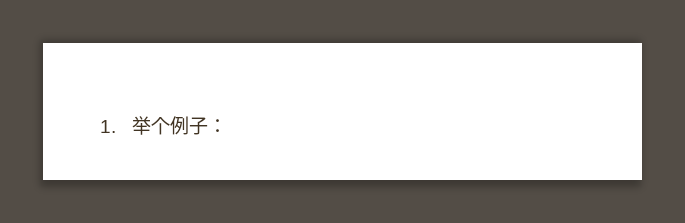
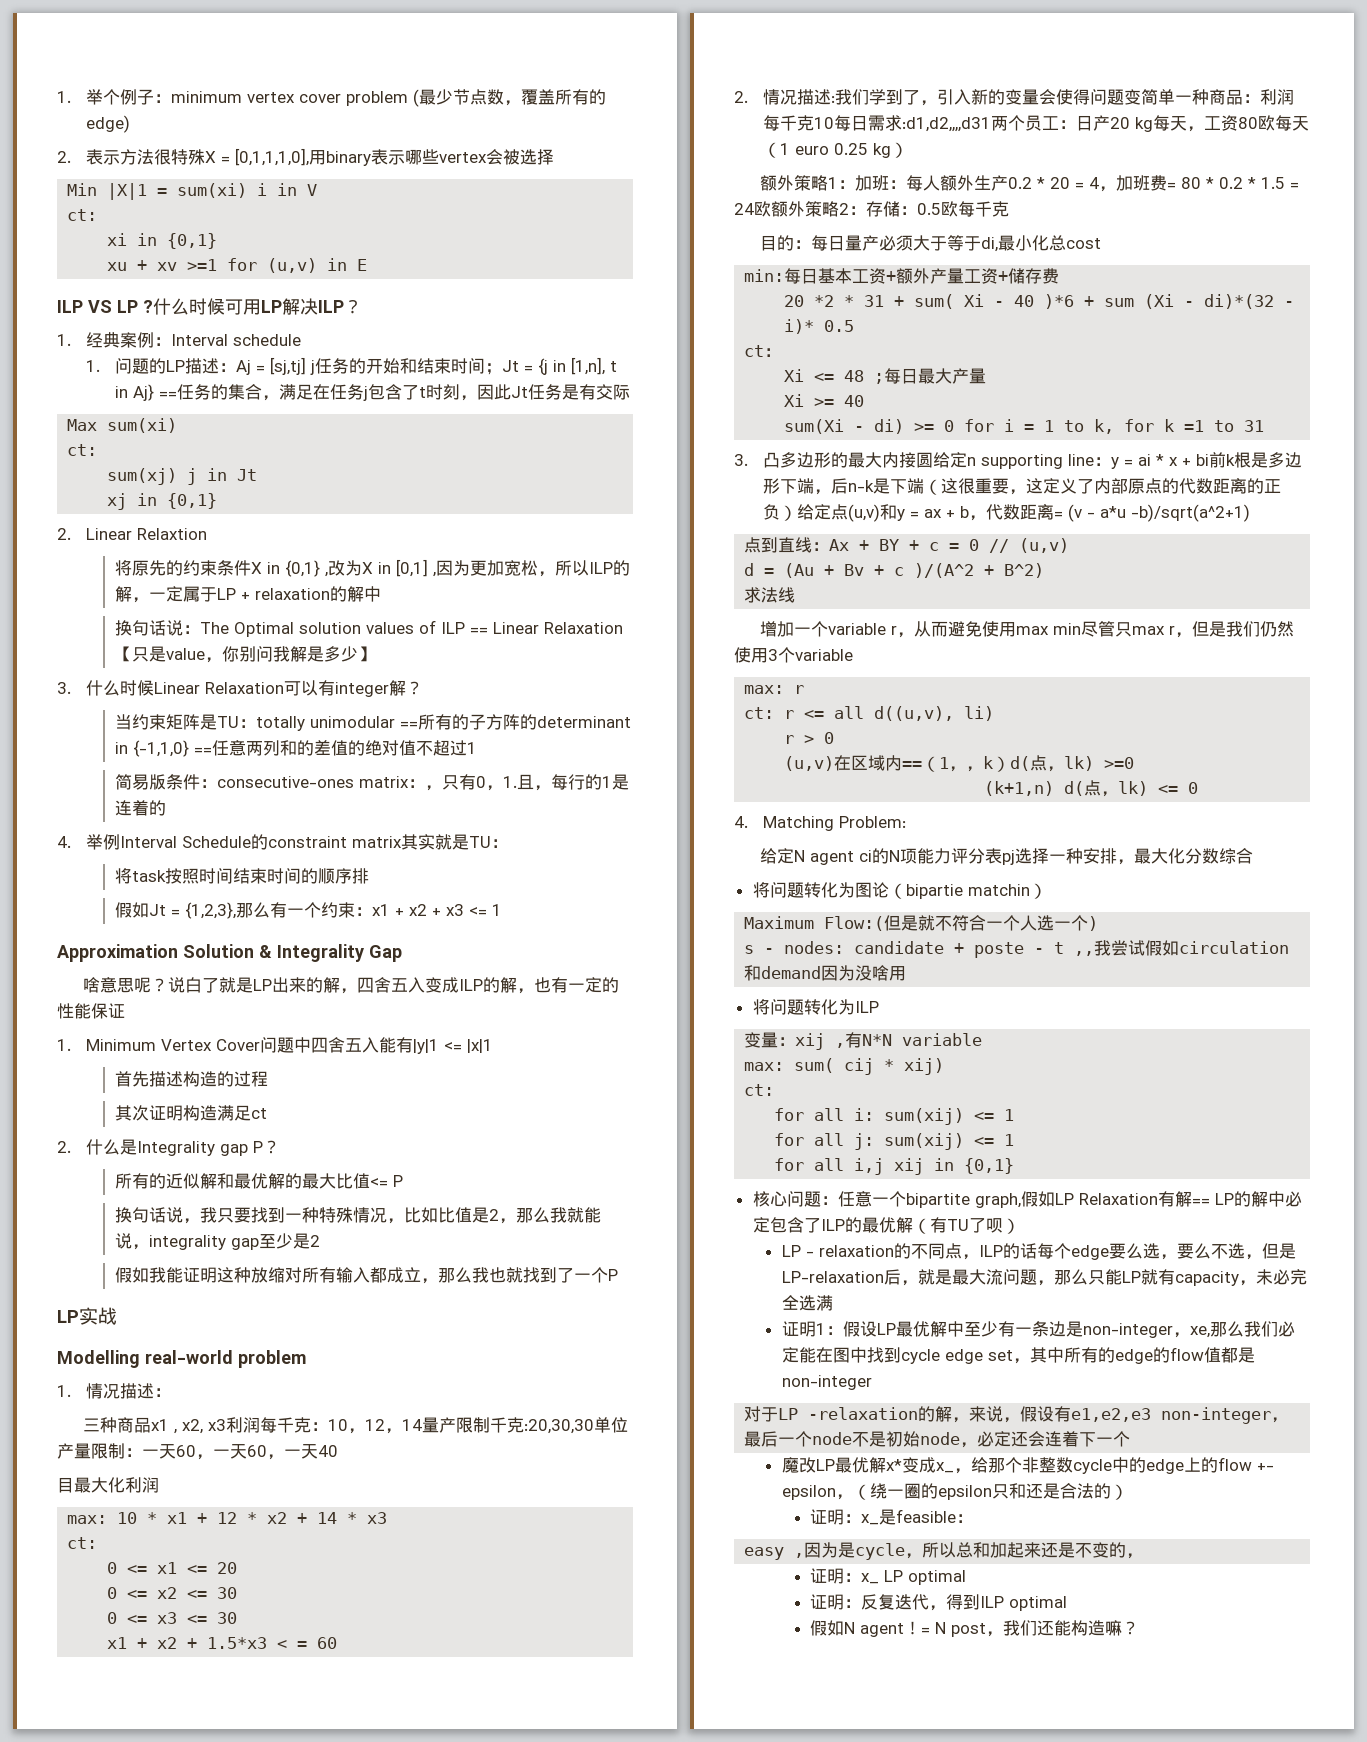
(228, 126) none -> [170,89,606,107] [85,115,130,133] [57,148,554,166] [67,183,318,200] [67,209,98,221] [107,233,218,249] [107,258,368,273] [57,298,362,315] [57,332,301,348] [85,357,617,375] [114,384,630,401] [67,418,178,433] [67,444,98,456] [107,468,258,485] [107,493,218,510] [57,528,207,540] [114,559,630,577] [114,586,381,603] [114,620,623,637] [114,646,375,663] [57,680,423,697] [114,714,631,731] [114,740,477,757] [114,774,629,791] [114,800,166,816] [57,834,508,850] [114,868,369,884] [114,902,502,919] [57,944,402,962] [83,977,620,994] [57,1003,125,1019] [57,1037,493,1054] [114,1071,268,1087] [114,1105,267,1121] [57,1139,280,1156] [114,1173,403,1189] [114,1207,601,1224] [114,1233,320,1250] [114,1267,618,1284] [57,1307,117,1325] [57,1350,306,1368] [57,1383,171,1399] [83,1417,629,1434] [57,1443,338,1460] [57,1477,159,1493] [67,1512,388,1524] [67,1537,98,1549] [107,1562,238,1574] [107,1587,238,1599] [107,1612,238,1624] [107,1637,338,1649] [734,89,1294,106] [762,115,1309,132] [762,142,908,158] [760,175,1300,192] [734,201,1009,217] [760,235,1102,252] [744,268,1060,284] [784,294,1295,309] [784,319,855,334] [744,345,782,357] [784,368,987,384] [784,394,865,407] [784,419,1265,434] [734,452,1302,469] [762,478,1281,495] [762,504,1250,522] [744,537,1070,553] [744,563,1045,578] [744,587,796,603] [760,621,1295,638] [734,647,853,663] [744,685,805,694] [744,706,995,721] [784,732,835,744] [784,755,1135,772] [984,780,1199,797] [734,816,906,831] [760,848,1254,865] [752,882,1047,899] [744,915,1099,931] [744,940,1290,958] [744,965,907,981] [752,999,879,1015] [744,1032,983,1050] [744,1058,945,1075] [744,1084,775,1096] [774,1108,1015,1125] [774,1133,1015,1150] [774,1158,1015,1175] [752,1191,1302,1208] [752,1217,1020,1234] [781,1243,1296,1260] [781,1269,1307,1286] [781,1295,833,1311] [781,1321,1295,1338] [781,1347,1255,1364] [781,1375,872,1390] [744,1406,1289,1424] [744,1431,1131,1448] [781,1457,1274,1474] [781,1483,1128,1500] [810,1509,974,1525] [744,1542,1144,1560] [810,1568,967,1585] [810,1594,1068,1611] [810,1620,1140,1637] minimum vertex cover problem (最少节点数，覆盖所有的edge) // 2.表示方法很特殊X = [0,1,1,1,0],用binary表示哪些vertex会被选择 // Min |X|1 = sum(xi) i in V // ct: // xi in {0,1} // xu + xv >=1 for (u,v) in E // ILP VS LP ?什么时候可用LP解决ILP？ // 1.经典案例：Interval schedule // 1.问题的LP描述：Aj = [sj,tj] j任务的开始和结束时间；Jt = {j in [1,n], t in Aj} ==任务的集合，满足在任务j包含了t时刻，因此Jt任务是有交际 // Max sum(xi) // ct: // sum(xj) j in Jt // xj in {0,1} // 2. Linear Relaxtion // 将原先的约束条件X in {0,1} ,改为X in [0,1] ,因为更加宽松，所以ILP的解，一定属于LP + relaxation的解中 // 换句话说：The Optimal solution values of ILP == Linear Relaxation【只是value，你别问我解是多少】 // 3.什么时候Linear Relaxation可以有integer解？ // 当约束矩阵是TU：totally unimodular ==所有的子方阵的determinant in {-1,1,0} ==任意两列和的差值的绝对值不超过1 // 简易版条件：consecutive-ones matrix：，只有0，1.且，每行的1是连着的 // 4.举例Interval Schedule的constraint matrix其实就是TU： // 将task按照时间结束时间的顺序排 // 假如Jt = {1,2,3},那么有一个约束：x1 + x2 + x3 <= 1 // Approximation Solution & Integrality Gap // 啥意思呢？说白了就是LP出来的解，四舍五入变成ILP的解，也有一定的性能保证 // 1. Minimum Vertex Cover问题中四舍五入能有|y|1 <= |x|1 // 首先描述构造的过程 // 其次证明构造满足ct // 2.什么是Integrality gap P？ // 所有的近似解和最优解的最大比值<= P // 换句话说，我只要找到一种特殊情况，比如比值是2，那么我就能说，integrality gap至少是2 // 假如我能证明这种放缩对所有输入都成立，那么我也就找到了一个P // LP实战 // Modelling real-world problem // 1.情况描述： // 三种商品x1 , x2, x3利润每千克：10，12，14量产限制千克:20,30,30单位产量限制：一天60，一天60，一天40 // 目最大化利润 // max: 10 * x1 + 12 * x2 + 14 * x3 // ct: // 0 <= x1 <= 20 // 0 <= x2 <= 30 // 0 <= x3 <= 30 // x1 + x2 + 1.5*x3 < = 60 // 2.情况描述:我们学到了，引入新的变量会使得问题变简单一种商品：利润每千克10每日需求:d1,d2,,,,d31两个员工：日产20 kg每天，工资80欧每天（1 euro 0.25 kg） // 额外策略1：加班：每人额外生产0.2 * 20 = 4，加班费= 80 * 0.2 * 1.5 = 24欧额外策略2：存储：0.5欧每千克 // 目的：每日量产必须大于等于di,最小化总cost // min:每日基本工资+额外产量工资+储存费 // 20 *2 * 31 + sum( Xi - 40 )*6 + sum (Xi - di)*(32 - i)* 0.5 // ct： // Xi <= 48 ;每日最大产量 // Xi >= 40 // sum(Xi - di) >= 0 for i = 1 to k, for k =1 to 31 // 3.凸多边形的最大内接圆给定n supporting line：y = ai * x + bi前k根是多边形下端，后n-k是下端（这很重要，这定义了内部原点的代数距离的正负）给定点(u,v)和y = ax + b，代数距离= (v - a*u -b)/sqrt(a^2+1) // 点到直线：Ax + BY + c = 0 // (u,v) // d = (Au + Bv + c )/(A^2 + B^2) // 求法线 // 增加一个variable r，从而避免使用max min尽管只max r，但是我们仍然使用3个variable // max: r // ct: r <= all d((u,v), li) // r > 0 // (u,v)在区域内==（1，，k）d(点，lk) >=0 // (k+1,n) d(点，lk) <= 0 // 4. Matching Problem: // 给定N agent ci的N项能力评分表pj选择一种安排，最大化分数综合 // 将问题转化为图论（bipartie matchin） // Maximum Flow:(但是就不符合一个人选一个) // s - nodes: candidate + poste - t ,,我尝试假如circulation和demand因为没啥用 // 将问题转化为ILP // 变量：xij ,有N*N variable // max: sum( cij * xij) // ct: // for all i: sum(xij) <= 1 // for all j: sum(xij) <= 1 // for all i,j xij in {0,1} // 核心问题：任意一个bipartite graph,假如LP Relaxation有解== LP的解中必定包含了ILP的最优解（有TU了呗） // LP - relaxation的不同点，ILP的话每个edge要么选，要么不选，但是LP-relaxation后，就是最大流问题，那么只能LP就有capacity，未必完全选满 // 证明1：假设LP最优解中至少有一条边是non-integer，xe,那么我们必定能在图中找到cycle edge set，其中所有的edge的flow值都是non-integer // 对于LP -relaxation的解，来说，假设有e1,e2,e3 non-integer，最后一个node不是初始node，必定还会连着下一个 // 魔改LP最优解x*变成x_，给那个非整数cycle中的edge上的flow +- epsilon，（绕一圈的epsilon只和还是合法的） // 证明：x_是feasible： // easy ,因为是cycle，所以总和加起来还是不变的， // 证明：x_ LP optimal // 证明：反复迭代，得到ILP optimal // 假如N agent！= N post，我们还能构造嘛？

